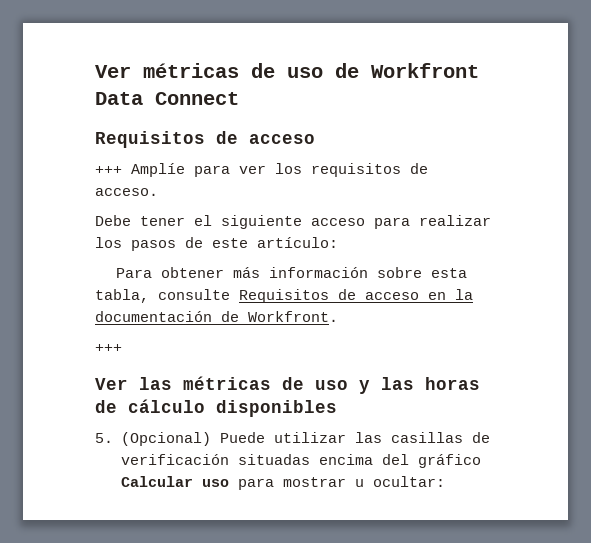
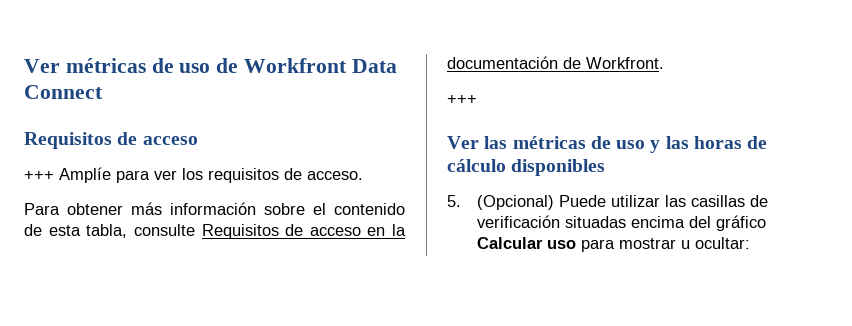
[95,215,491,229] [95,237,338,251] // Debe tener el siguiente acceso para realizar los pasos de este artículo: -> (363, 175) none
(423, 272) none -> [313,203,405,215] [24,224,42,236] el contenido de

